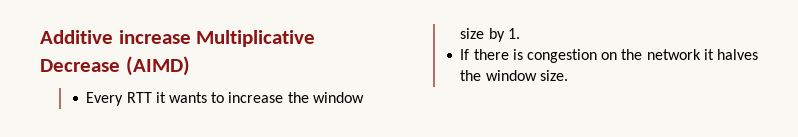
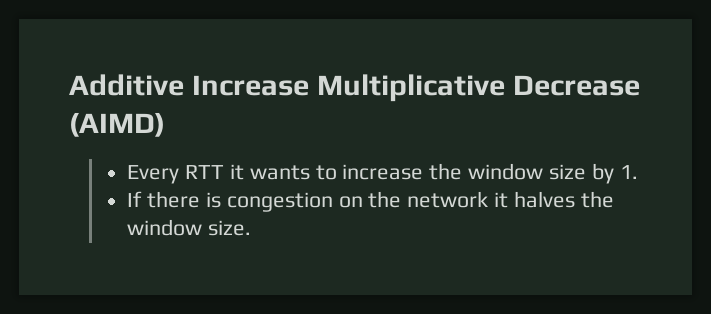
[118,30,191,44] increase -> [191,75,309,96] Increase

